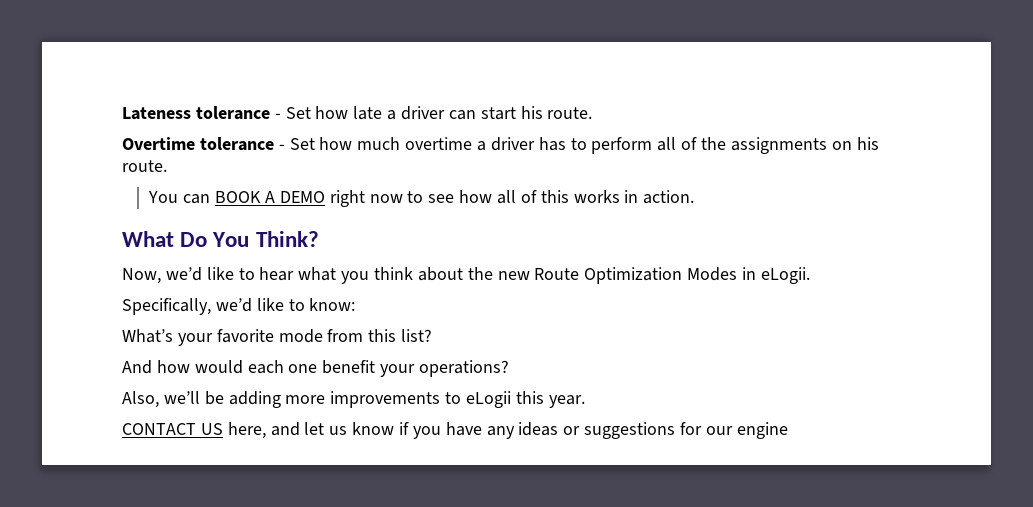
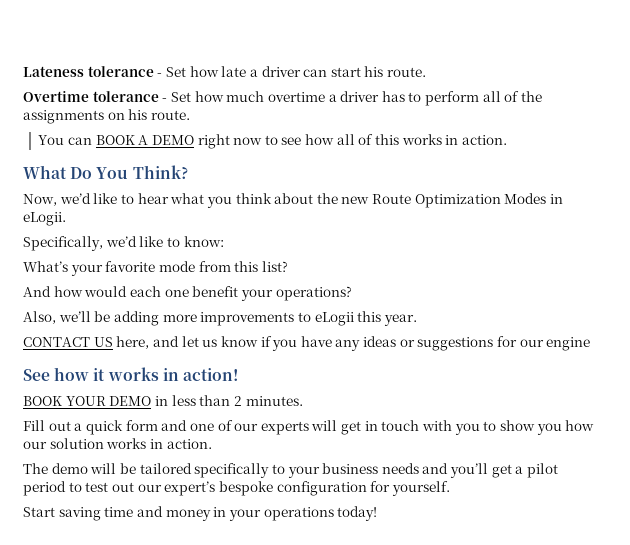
(788, 430) none -> [23,367,239,381] [23,395,303,406] [23,420,595,435] [23,438,212,449] [23,463,559,478] [23,481,450,496] [23,506,378,521] // See how it works in action! // BOOK YOUR DEMO in less than 2 minutes. // Fill out a quick form and one of our experts will get in touch with you to show you how our solution works in action. // The demo will be tailored specifically to your business needs and you’ll get a pilot period to test out our expert’s bespoke configuration for yourself. // Start saving time and money in your operations today!

